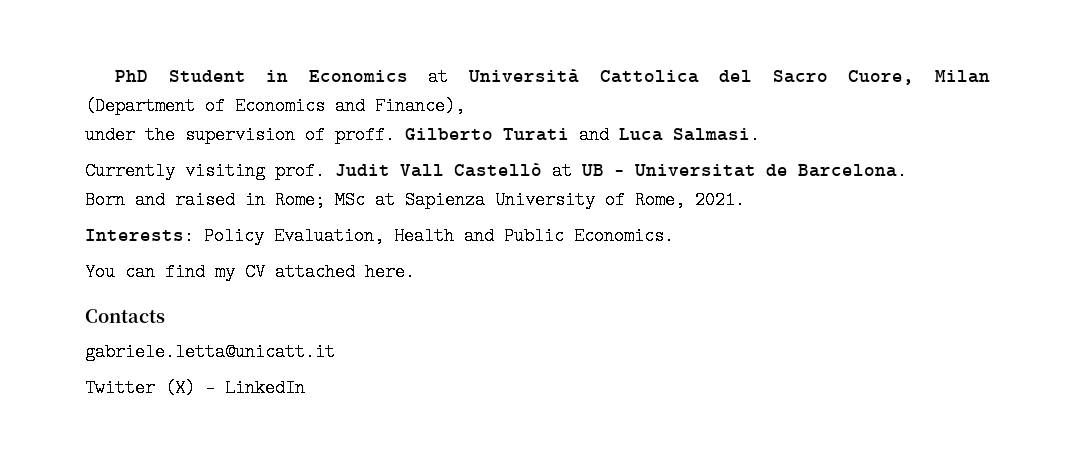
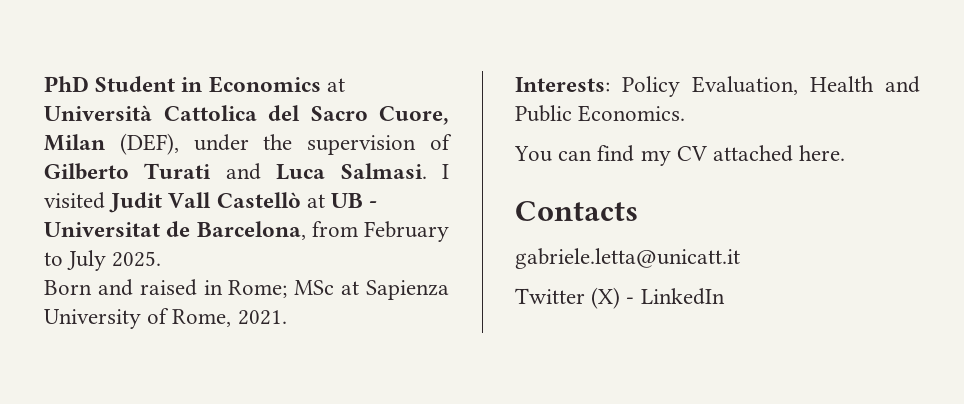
[85,97,465,115] (Department of Economics and Finance), // -> [119,133,179,155] (DEF),
[335,126,395,144] proff. -> (453, 142) none
[85,162,325,180] // Currently visiting prof. -> [442,164,449,179] [44,192,105,209] I visited
[798,162,907,180] Barcelona. -> [196,221,449,242] [44,250,162,271] Barcelona, from February to July 2025.

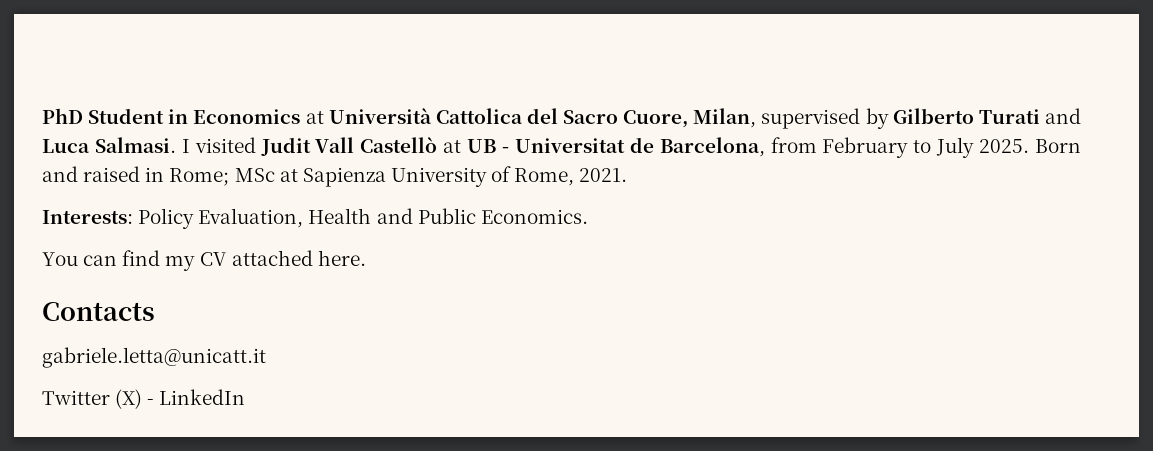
[44,133,453,155] Milan (DEF), under the supervision of -> [693,108,889,129] Milan, supervised by
(162, 259) // -> (1030, 146) none

